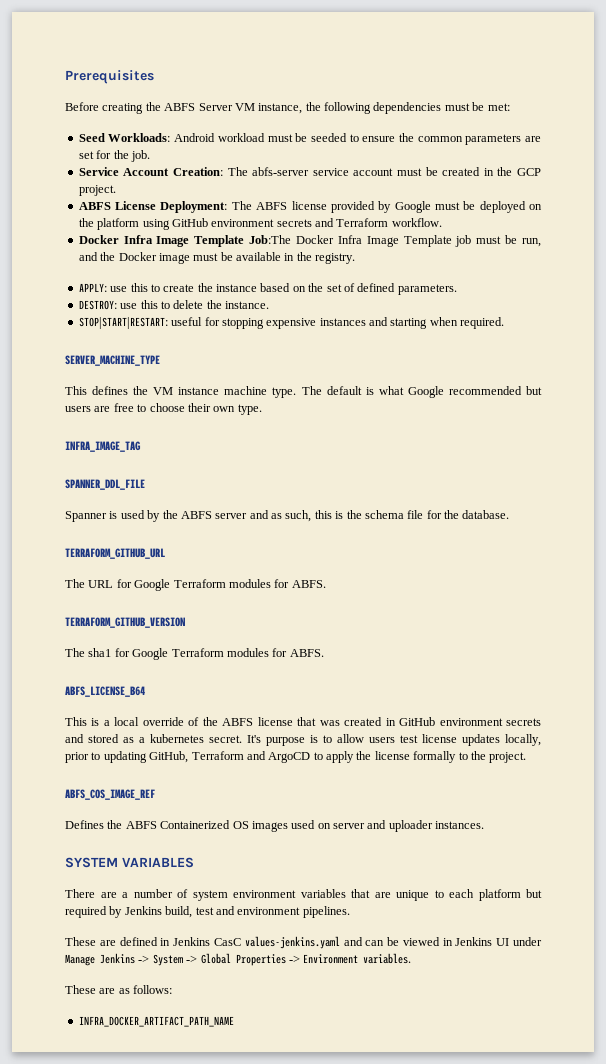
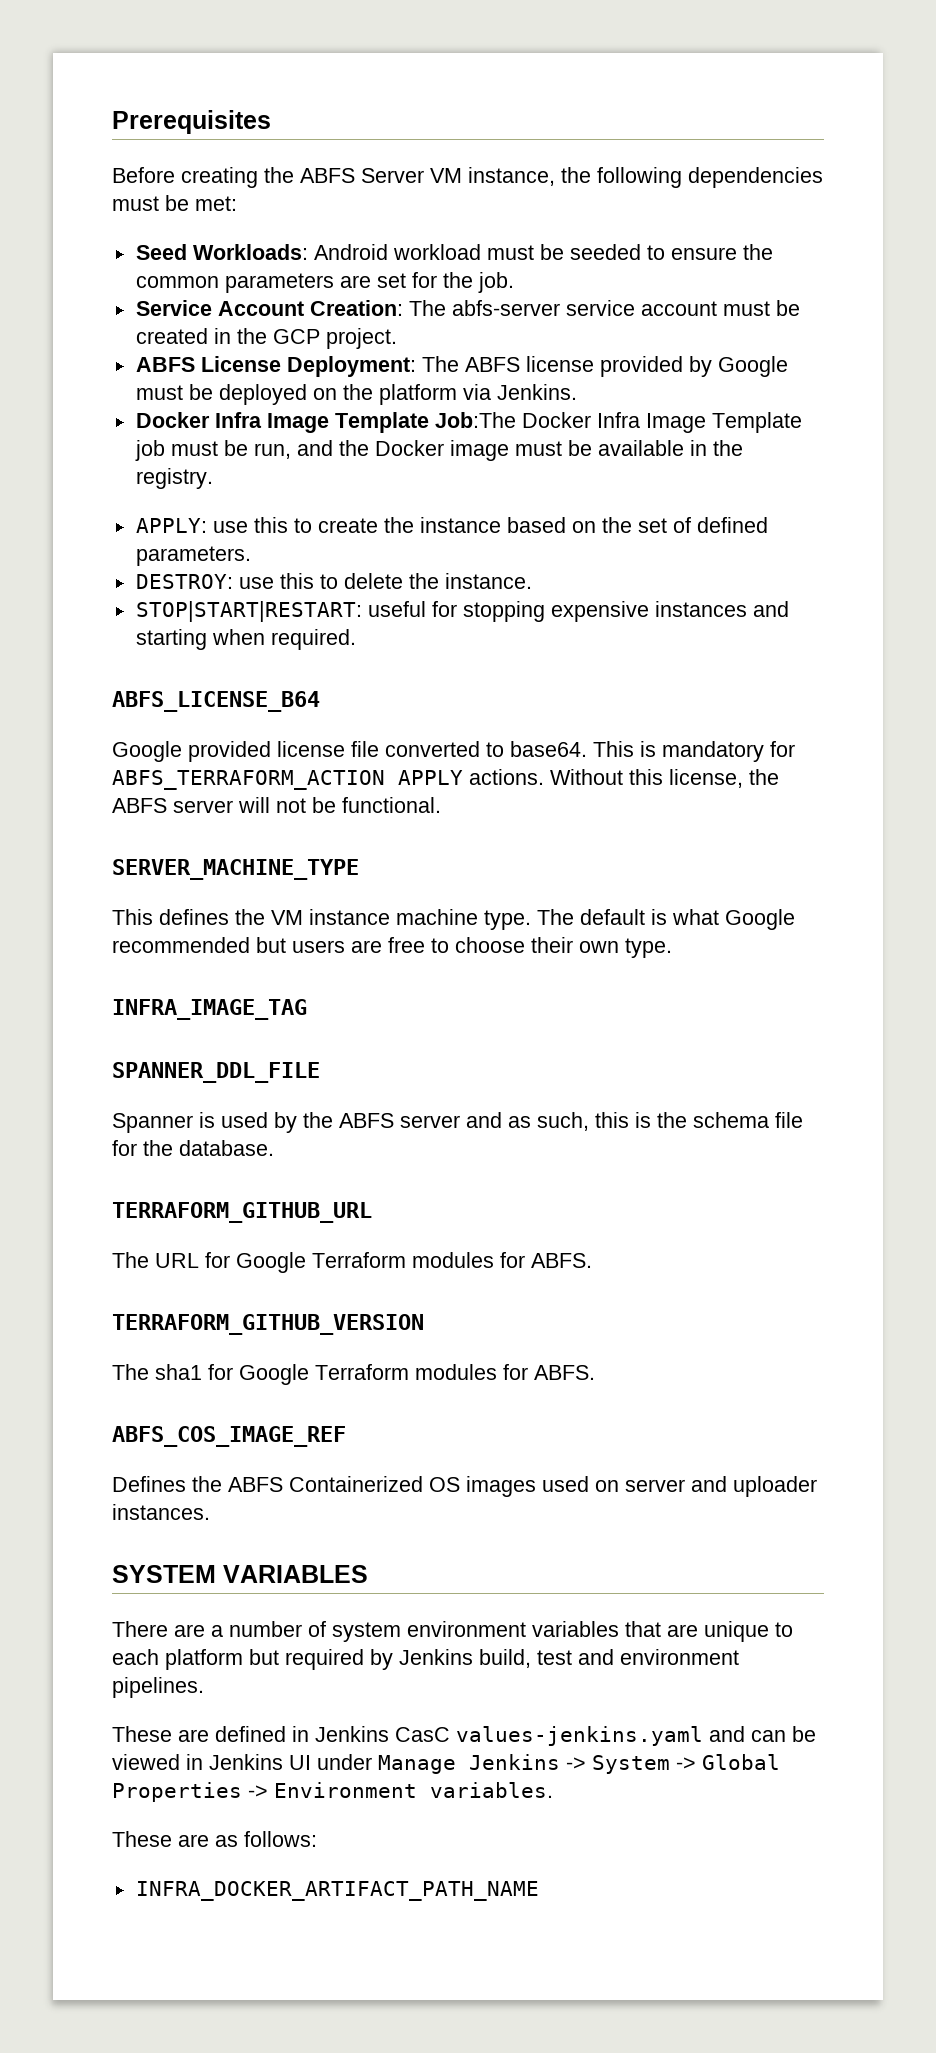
[142,218,442,230] using GitHub environment secrets and Terraform workflow. -> [462,384,577,400] via Jenkins.
(505, 323) none -> [112,691,320,712] [112,741,795,762] [112,769,779,790] [112,797,441,813] // ABFS_LICENSE_B64 // Google provided license file converted to base64. This is mandatory for ABFS_TERRAFORM_ACTION APPLY actions. Without this license, the ABFS server will not be functional.
[65,686,145,697] [65,717,541,726] [65,734,541,746] [65,751,527,763] // ABFS_LICENSE_B64 // This is a local override of the ABFS license that was created in GitHub environment secrets and stored as a kubernetes secret. It's purpose is to allow users test license updates locally, prior to updating GitHub, Terraform and ArgoCD to apply the license formally to the project. -> (595, 1372) none

